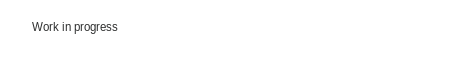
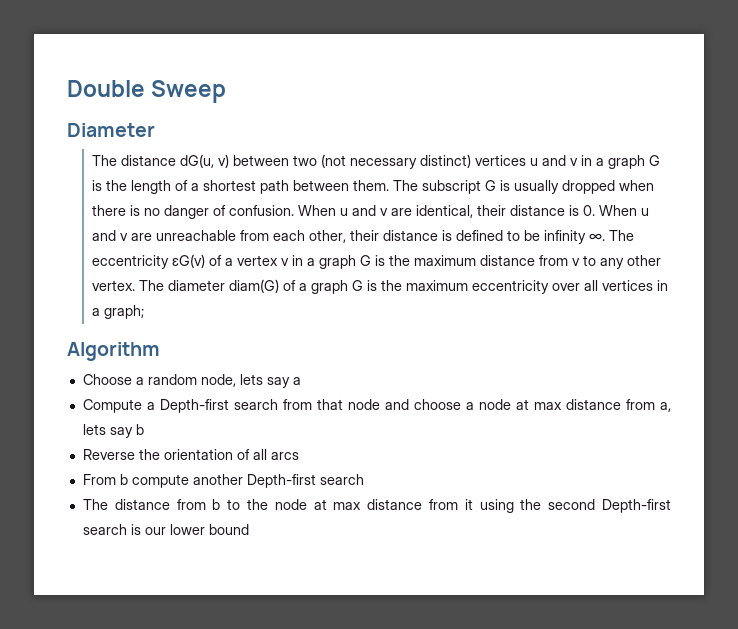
[32,22,119,34] Work in progress -> [67,80,227,103] [67,123,155,137] [91,154,660,169] [91,180,654,194] [91,205,649,219] [91,230,634,244] [91,254,661,269] [91,279,668,294] [91,305,144,319] [67,342,160,361] [82,374,301,388] [82,399,671,413] [82,424,144,438] [82,449,299,460] [82,474,364,488] [82,499,671,513] [82,524,249,535] Double Sweep // Diameter // The distance dG(u, v) between two (not necessary distinct) vertices u and v in a graph G is the length of a shortest path between them. The subscript G is usually dropped when there is no danger of confusion. When u and v are identical, their distance is 0. When u and v are unreachable from each other, their distance is defined to be infinity ∞. The eccentricity εG(v) of a vertex v in a graph G is the maximum distance from v to any other vertex. The diameter diam(G) of a graph G is the maximum eccentricity over all vertices in a graph; // Algorithm // Choose a random node, lets say a // Compute a Depth-first search from that node and choose a node at max distance from a, lets say b // Reverse the orientation of all arcs // From b compute another Depth-first search // The distance from b to the node at max distance from it using the second Depth-first search is our lower bound

